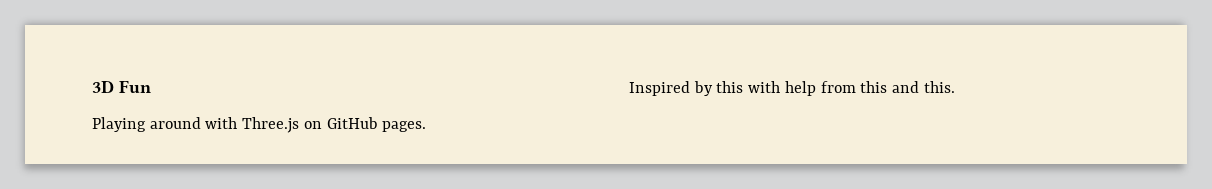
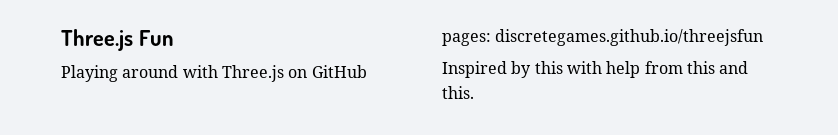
[92,80,114,93] 3D -> [61,29,133,51] Three.js
[382,121,427,132] pages. -> [442,29,764,46] pages: discretegames.github.io/threejsfun

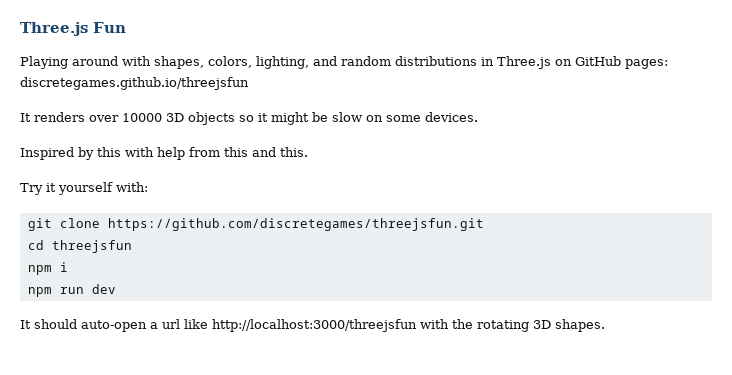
(218, 71) none -> [154,56,494,69] shapes, colors, lighting, and random distributions in
(764, 37) none -> [20,112,478,125] // It renders over 10000 3D objects so it might be slow on some devices.
(474, 92) none -> [20,182,148,195] [27,218,484,231] [27,240,132,253] [27,262,68,275] [27,284,116,297] [20,319,605,332] // Try it yourself with: // git clone https://github.com/discretegames/threejsfun.git // cd threejsfun // npm i // npm run dev // It should auto-open a url like http://localhost:3000/threejsfun with the rotating 3D shapes.

